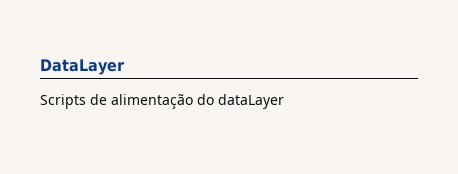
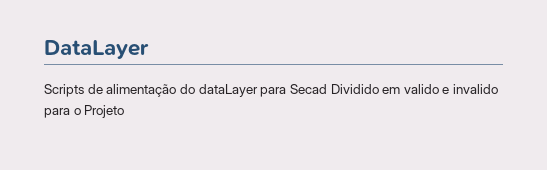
(284, 101) none -> [260,84,499,97] [44,105,125,118] para Secad Dividido em valido e invalido para o Projeto

